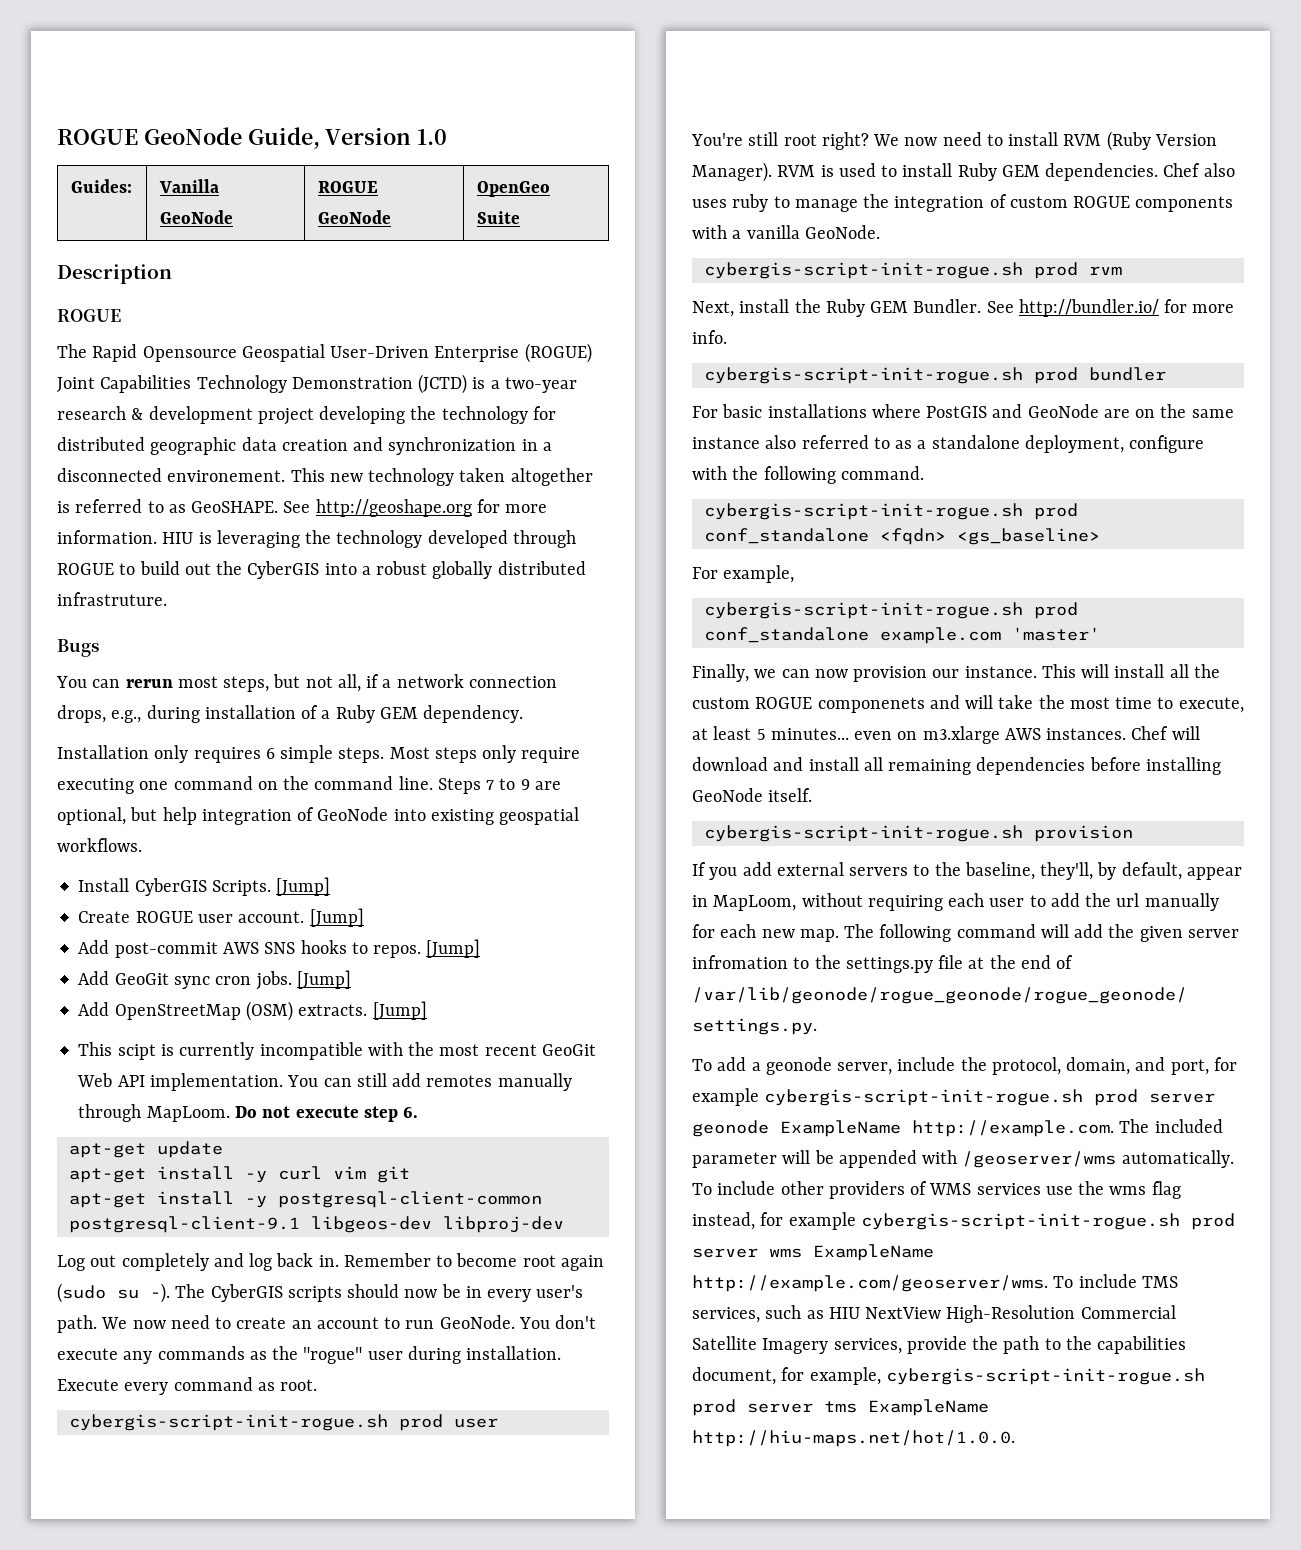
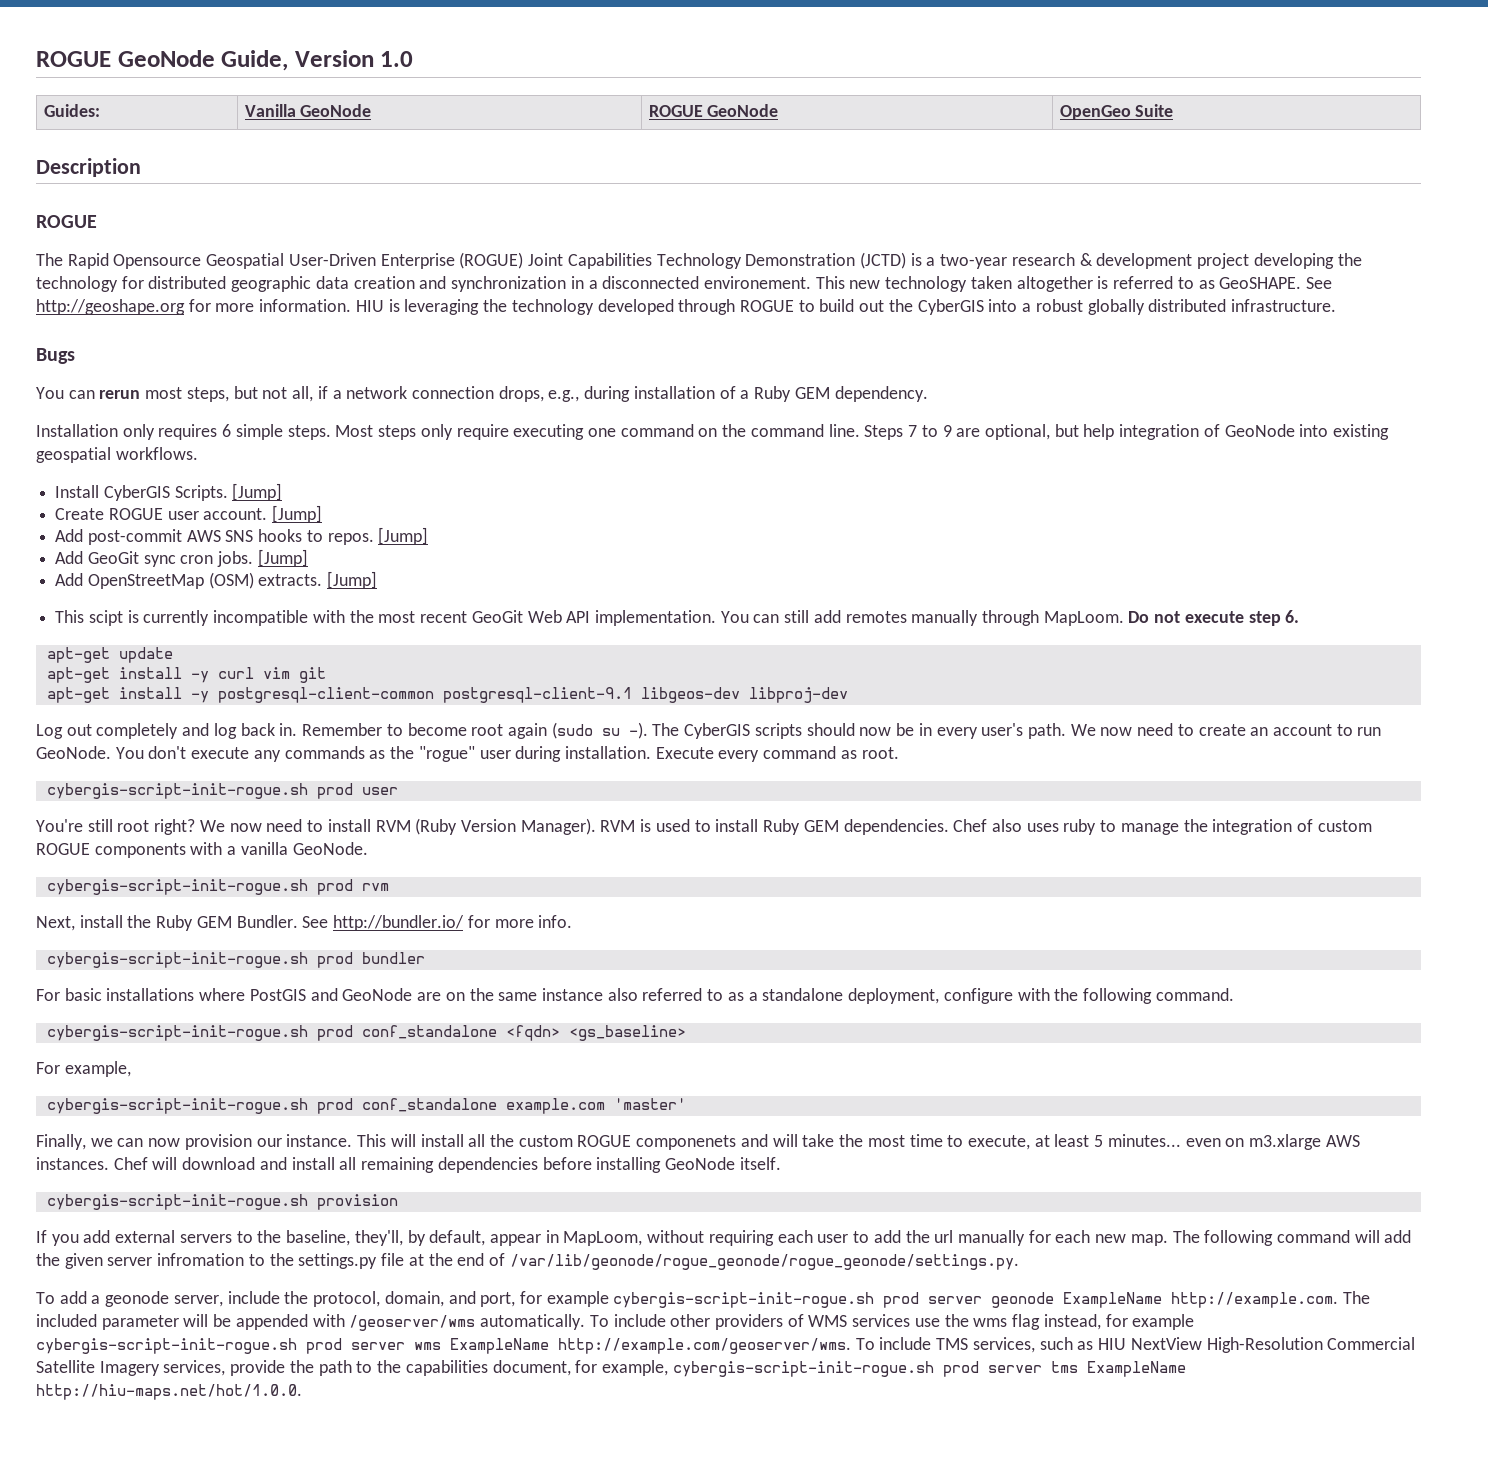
[57,592,167,606] infrastruture. -> [1230,299,1336,312] infrastructure.

